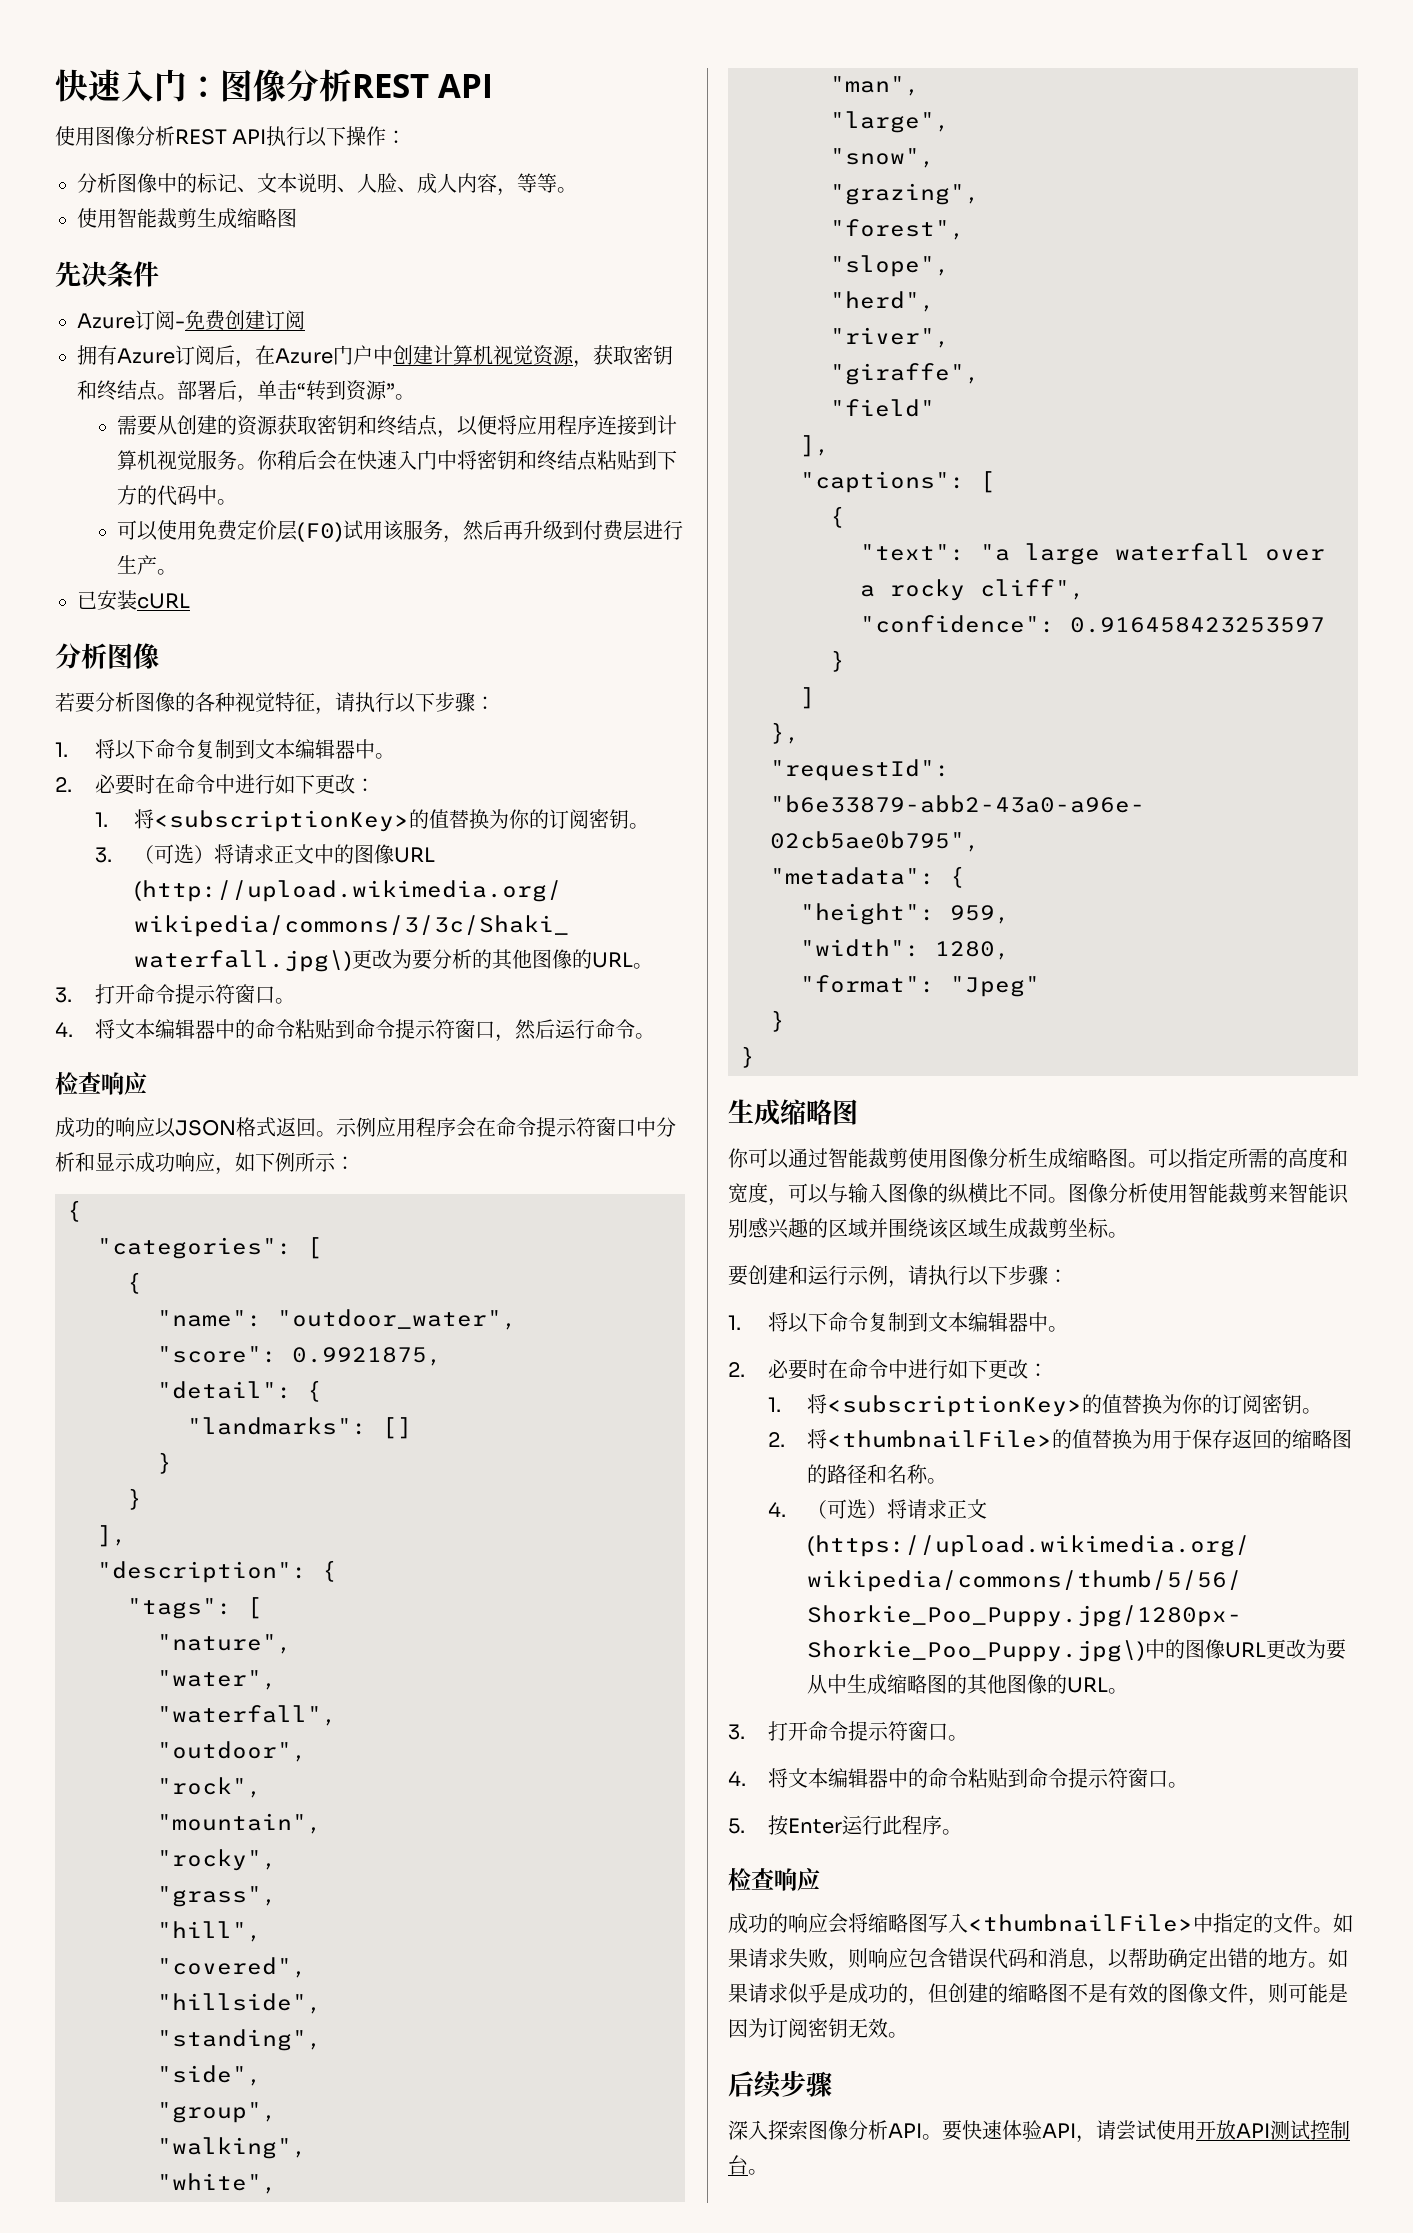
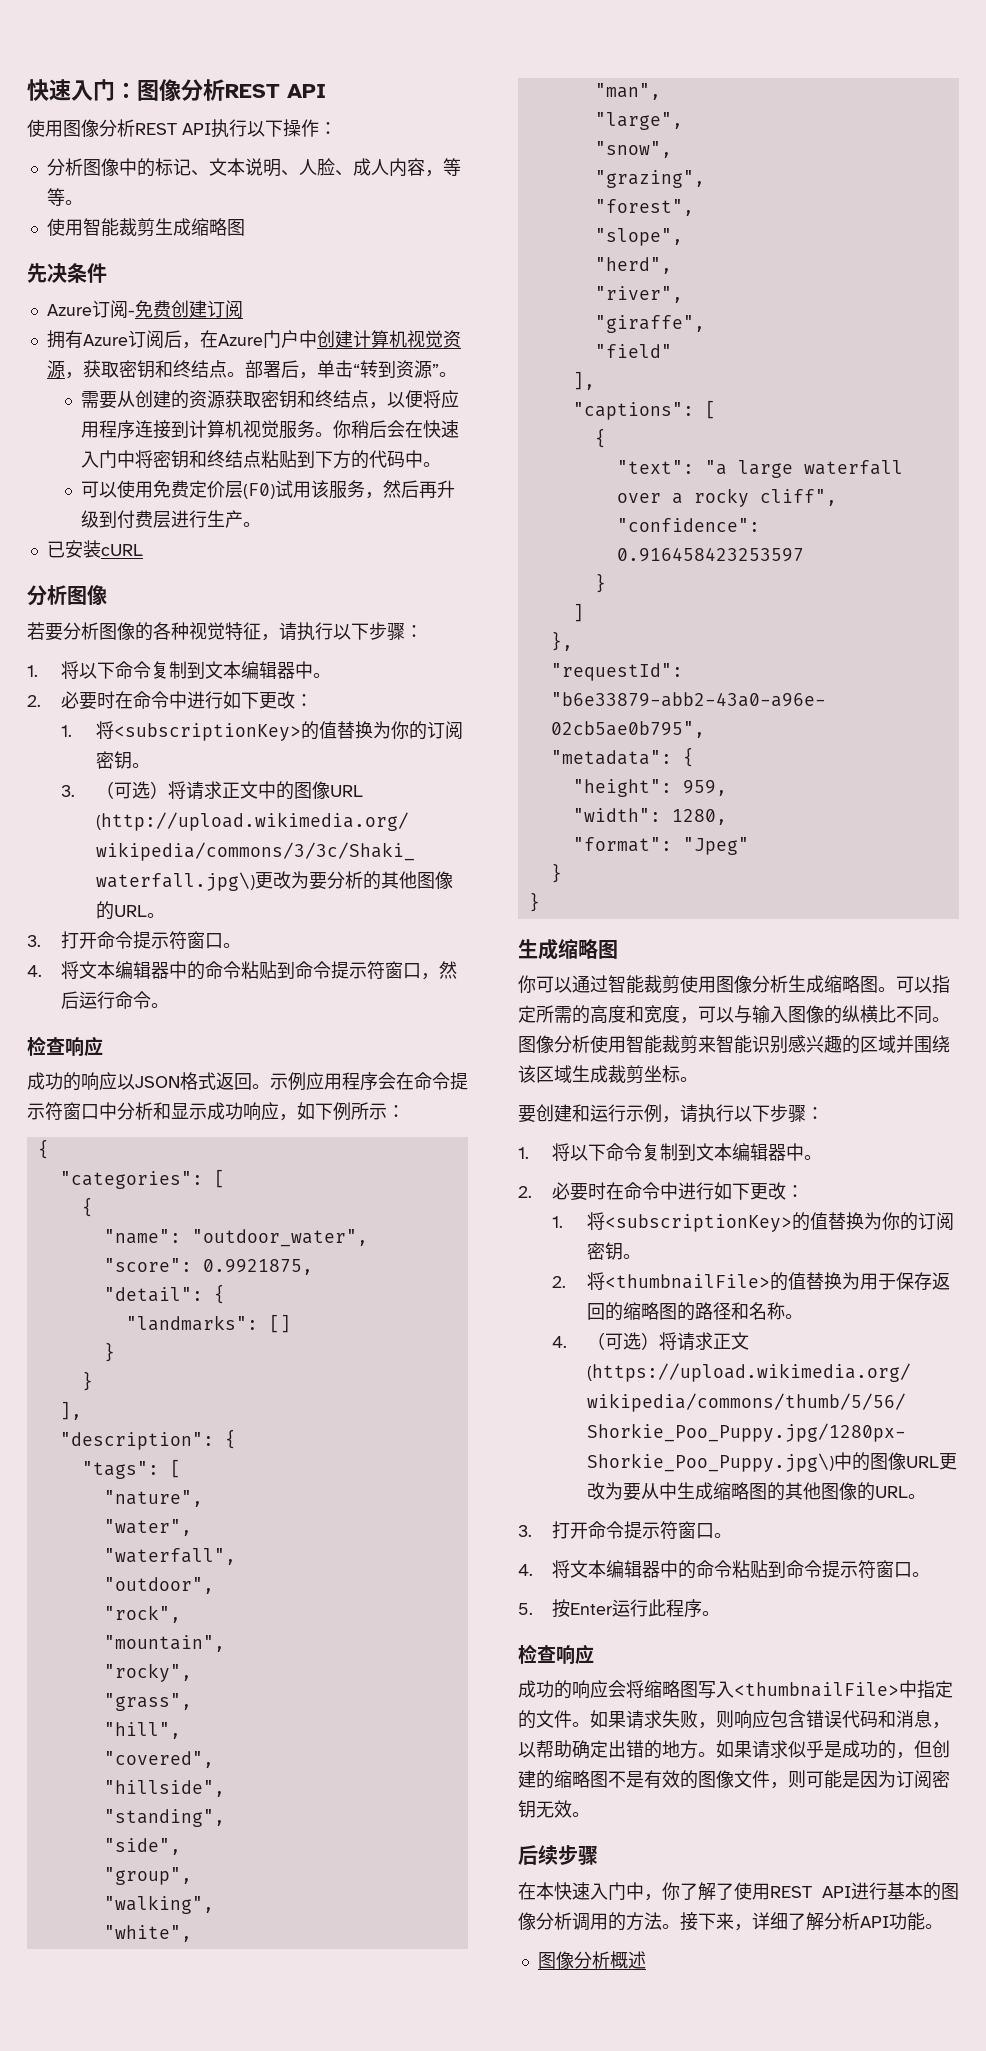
[728,2120,1350,2143] [728,2155,768,2175] 深入探索图像分析API。要快速体验API，请尝试使用开放API测试控制台。 -> [518,1882,959,1901] [518,1912,943,1931] [537,1951,646,1969] 在本快速入门中，你了解了使用REST API进行基本的图像分析调用的方法。接下来，详细了解分析API功能。 // 图像分析概述

